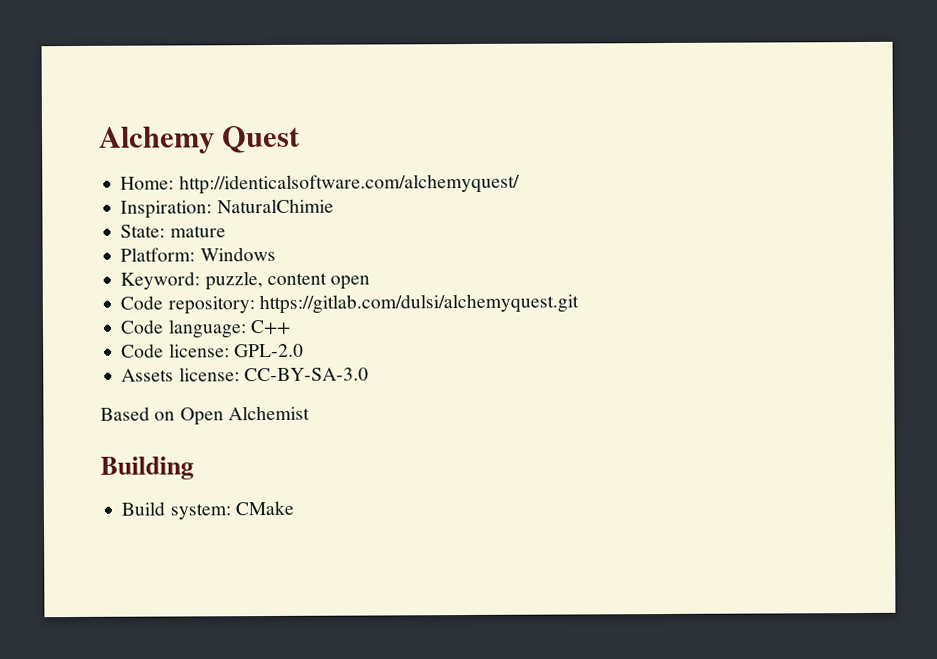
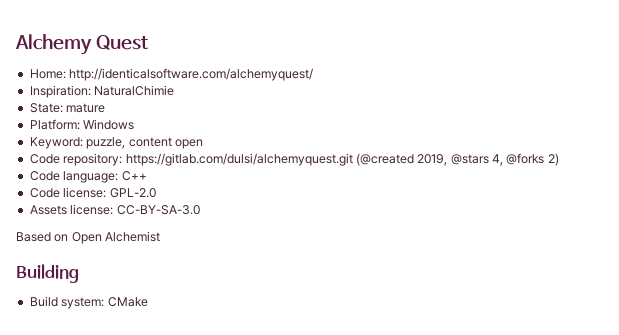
(579, 304) none -> [355,153,559,166] (@created 2019, @stars 4, @forks 2)

